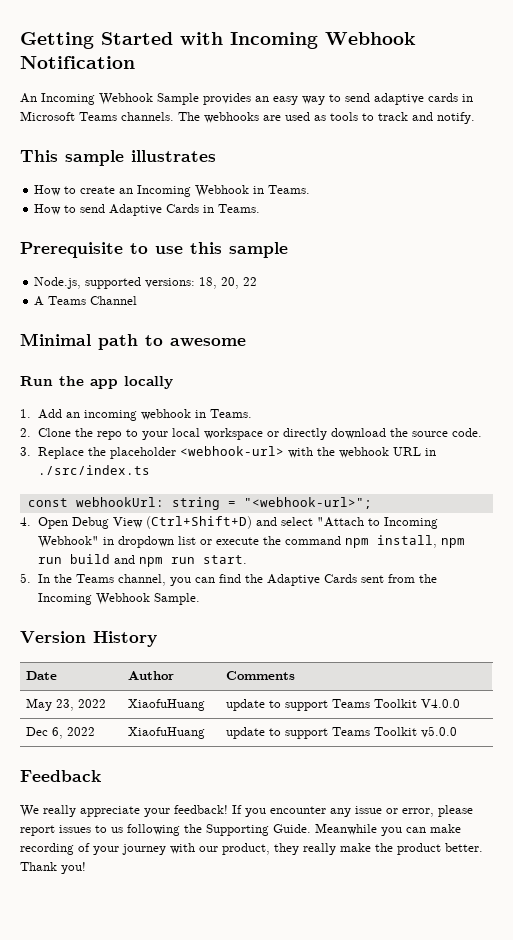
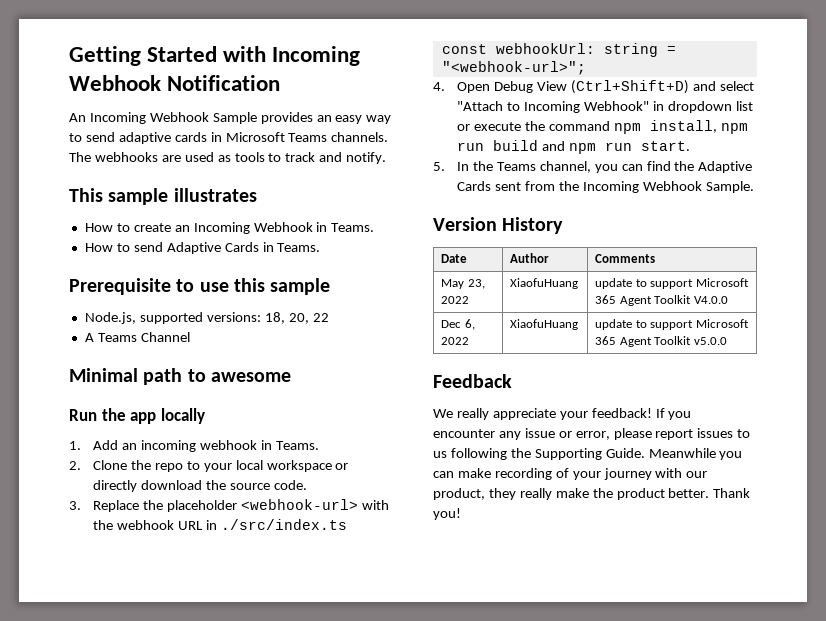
[332,699,371,708] Teams -> [695,278,749,287] [595,295,652,306] Microsoft 365 Agent
[332,727,371,736] Teams -> [695,319,749,328] [595,336,652,347] Microsoft 365 Agent

